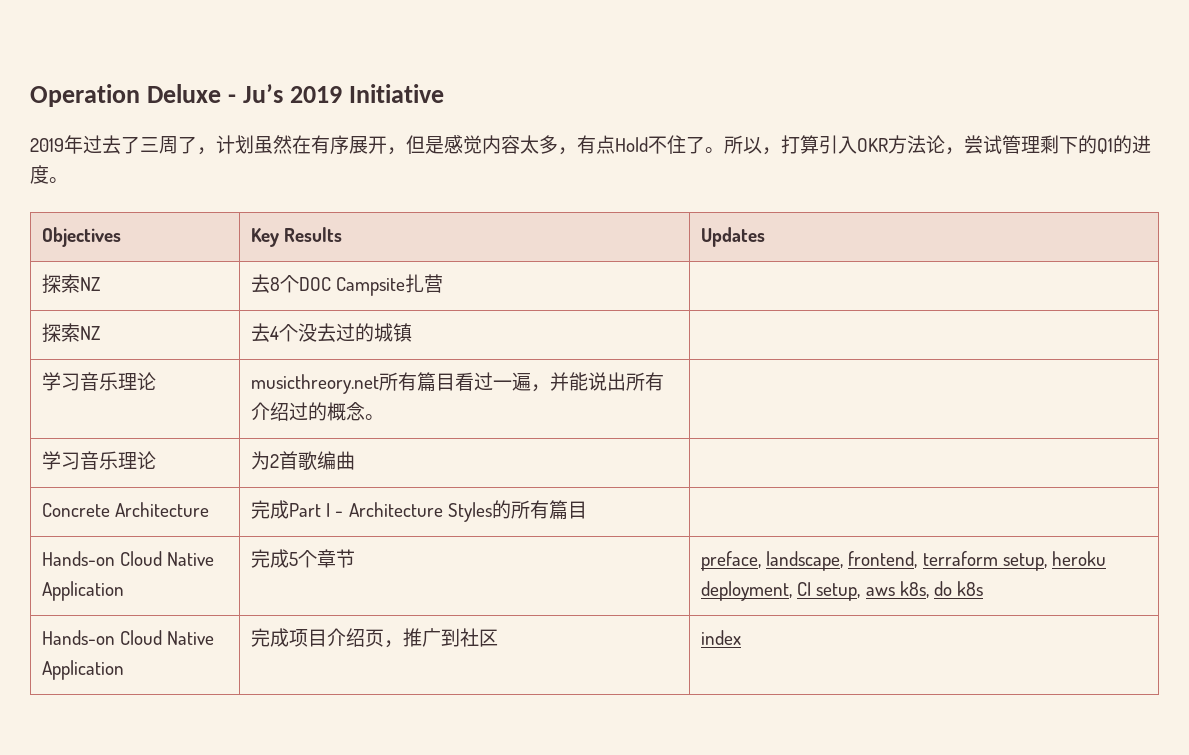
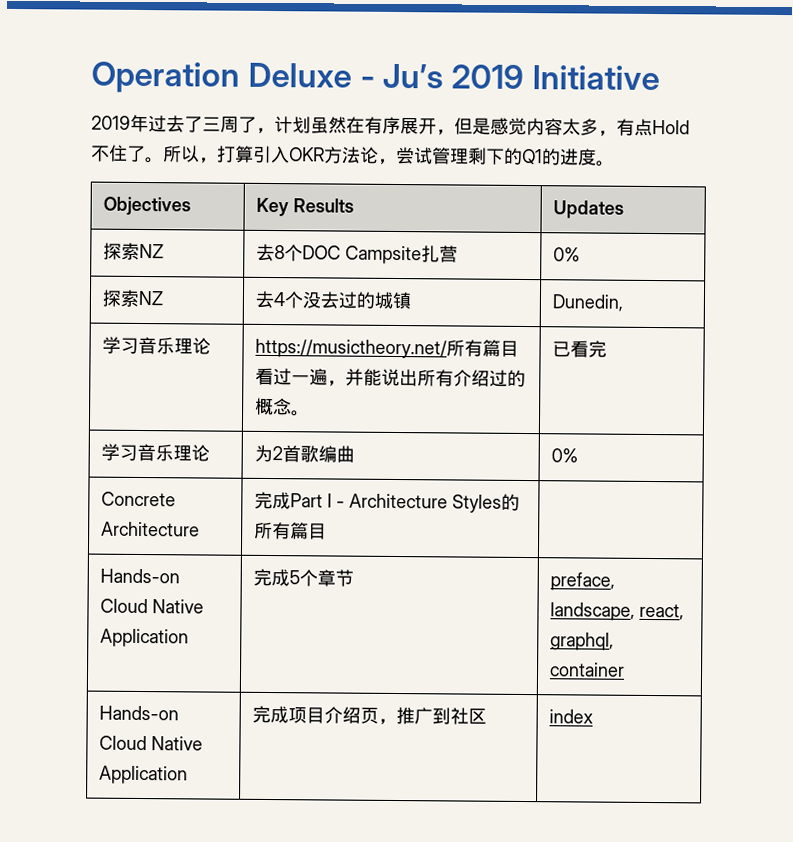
(444, 283) none -> [553,247,581,262] 0%
[42,372,157,391] [251,374,380,394] // 学习音乐理论 | musicthreory.net -> [552,294,624,312] [102,336,212,355] [255,338,448,359] Dunedin, // 学习音乐理论 | https://musictheory.net/
(385, 417) none -> [552,340,608,358] 已看完
(356, 460) none -> [551,448,579,463] 0%
[848,551,1106,571] [701,581,983,601] frontend, terraform setup, heroku deployment, CI setup, aws k8s, do k8s -> [639,603,685,621] [550,632,615,651] [550,662,626,677] react, graphql, container

